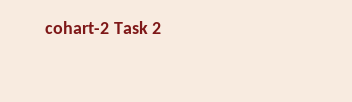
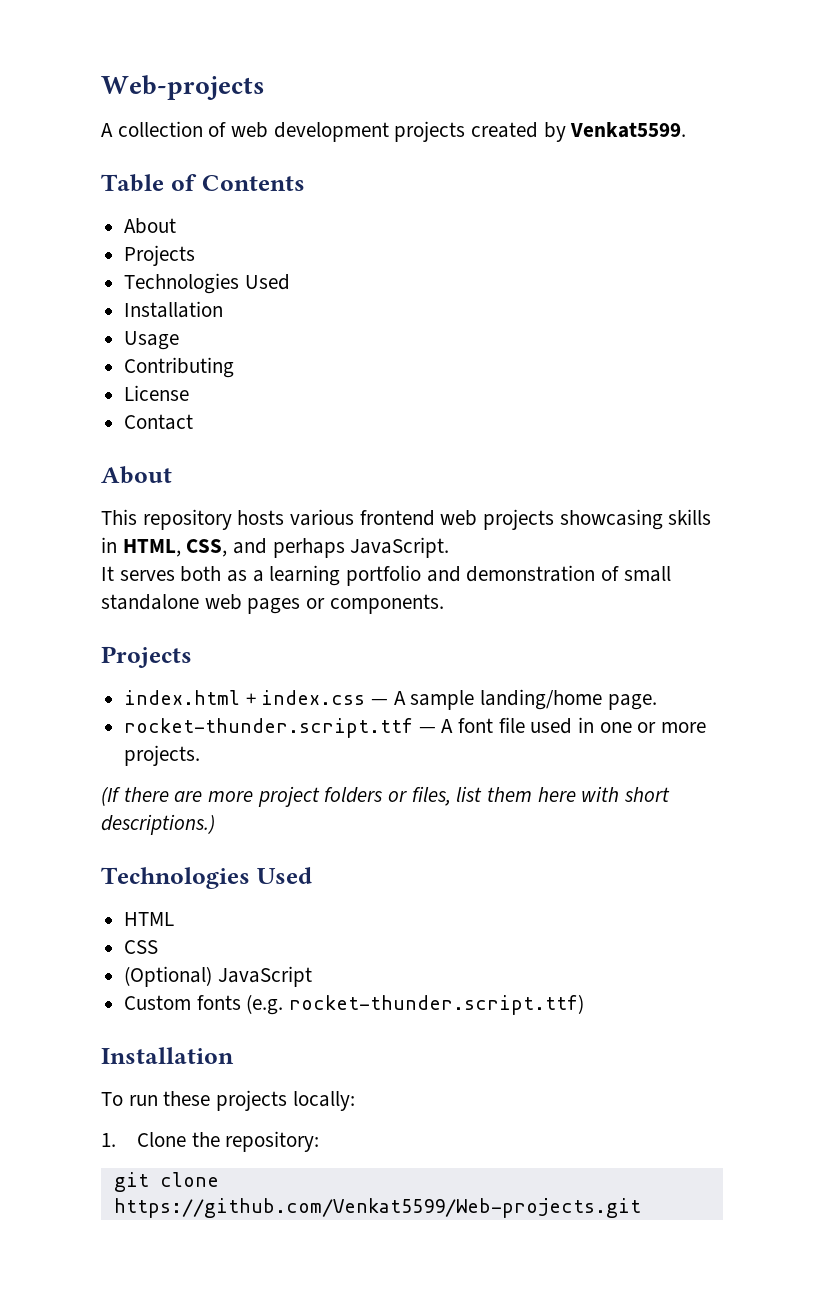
[45,21,162,34] cohart-2 Task 2 -> [101,75,265,100] [101,121,687,142] [101,174,305,192] [124,218,177,234] [124,245,196,266] [124,273,290,294] [124,301,224,318] [124,331,180,350] [124,357,235,378] [124,385,190,401] [124,414,194,430] [101,466,172,484] [101,509,712,530] [101,537,450,558] [101,565,671,586] [101,594,444,614] [101,646,192,668] [124,689,657,710] [124,717,707,738] [124,745,201,766] [101,786,671,807] [101,814,215,835] [101,867,312,889] [124,912,175,926] [124,940,159,954] [124,966,312,987] [124,994,585,1015] [101,1047,234,1064] [101,1090,355,1111] [101,1131,320,1152] [113,1172,219,1192] [113,1198,641,1218] Web-projects // A collection of web development projects created by Venkat5599. // Table of Contents // About // Projects // Technologies Used // Installation // Usage // Contributing // License // Contact // About // This repository hosts various frontend web projects showcasing skills in HTML, CSS, and perhaps JavaScript. // It serves both as a learning portfolio and demonstration of small standalone web pages or components. // Projects // index.html + index.css — A sample landing/home page. // rocket-thunder.script.ttf — A font file used in one or more projects. // (If there are more project folders or files, list them here with short descriptions.) // Technologies Used // HTML // CSS // (Optional) JavaScript // Custom fonts (e.g. rocket-thunder.script.ttf) // Installation // To run these projects locally: // 1. Clone the repository: // git clone https://github.com/Venkat5599/Web-projects.git

